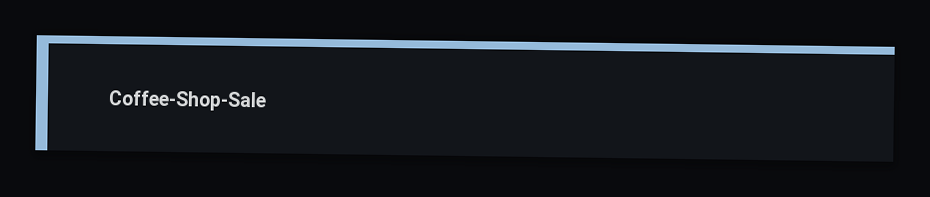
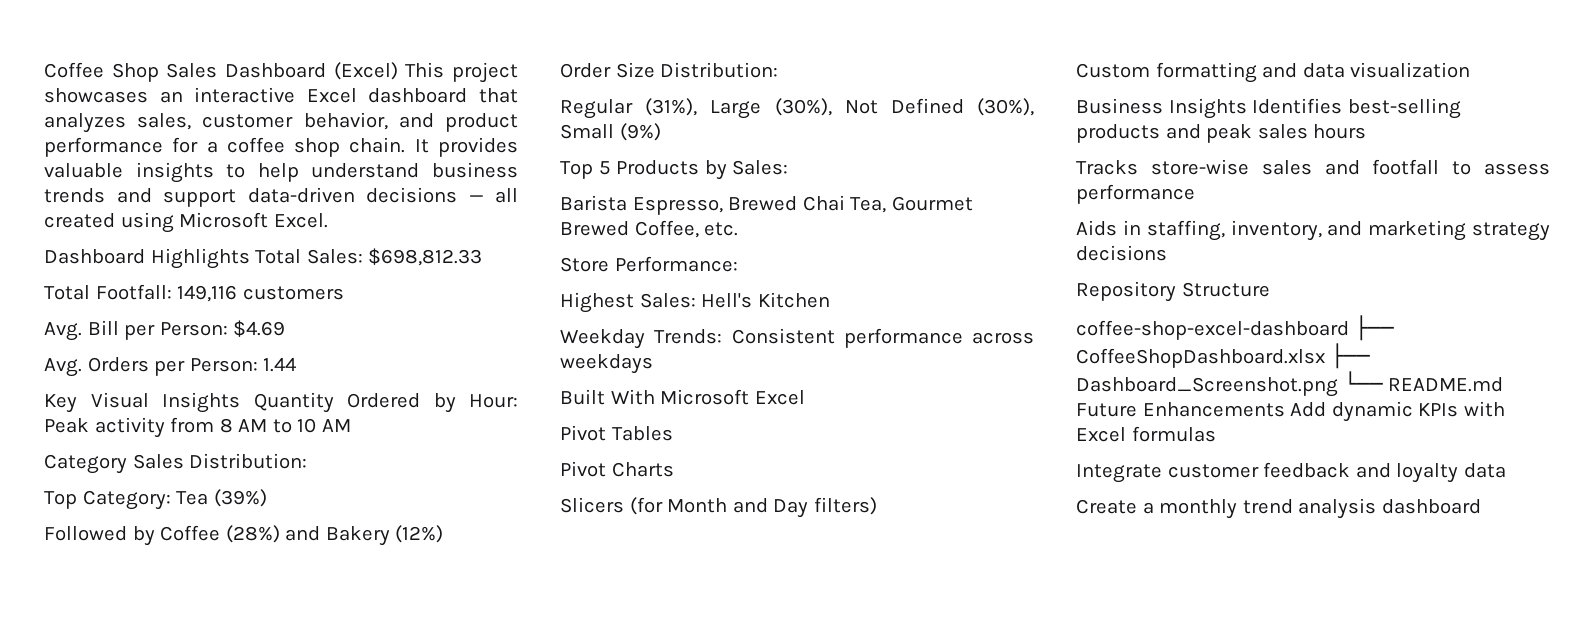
[108,90,267,112] Coffee-Shop-Sale -> [44,62,518,83] [44,87,518,103] [44,112,518,133] [44,137,518,157] [44,162,518,183] [44,187,518,207] [44,212,328,233] [44,248,483,269] [44,284,344,302] [44,320,286,341] [44,357,297,377] [44,392,518,413] [44,417,351,438] [44,453,308,474] [44,489,267,510] [44,525,444,546] [560,62,779,78] [560,98,1034,119] [560,123,661,141] [560,160,789,180] [560,195,973,215] [560,220,739,238] [560,256,738,272] [560,292,830,313] [560,328,1034,349] [560,354,653,374] [560,389,805,405] [560,425,673,441] [560,461,674,477] [560,497,877,518] [1076,62,1471,83] [1076,98,1461,119] [1076,124,1367,143] [1076,159,1550,175] [1076,184,1195,204] [1076,220,1550,241] [1076,245,1167,261] [1076,281,1270,302] [1076,315,1394,341] [1076,343,1370,369] [1076,371,1504,397] [1076,401,1505,422] [1076,426,1216,442] [1076,462,1506,483] [1076,498,1481,519] Coffee Shop Sales Dashboard (Excel) This project showcases an interactive Excel dashboard that analyzes sales, customer behavior, and product performance for a coffee shop chain. It provides valuable insights to help understand business trends and support data-driven decisions — all created using Microsoft Excel. // Dashboard Highlights Total Sales: $698,812.33 // Total Footfall: 149,116 customers // Avg. Bill per Person: $4.69 // Avg. Orders per Person: 1.44 // Key Visual Insights Quantity Ordered by Hour: Peak activity from 8 AM to 10 AM // Category Sales Distribution: // Top Category: Tea (39%) // Followed by Coffee (28%) and Bakery (12%) // Order Size Distribution: // Regular (31%), Large (30%), Not Defined (30%), Small (9%) // Top 5 Products by Sales: // Barista Espresso, Brewed Chai Tea, Gourmet Brewed Coffee, etc. // Store Performance: // Highest Sales: Hell's Kitchen // Weekday Trends: Consistent performance across weekdays // Built With Microsoft Excel // Pivot Tables // Pivot Charts // Slicers (for Month and Day filters) // Custom formatting and data visualization // Business Insights Identifies best-selling products and peak sales hours // Tracks store-wise sales and footfall to assess performance // Aids in staffing, inventory, and marketing strategy decisions // Repository Structure // coffee-shop-excel-dashboard ├── CoffeeShopDashboard.xlsx ├── Dashboard_Screenshot.png └── README.md Future Enhancements Add dynamic KPIs with Excel formulas // Integrate customer feedback and loyalty data // Create a monthly trend analysis dashboard

